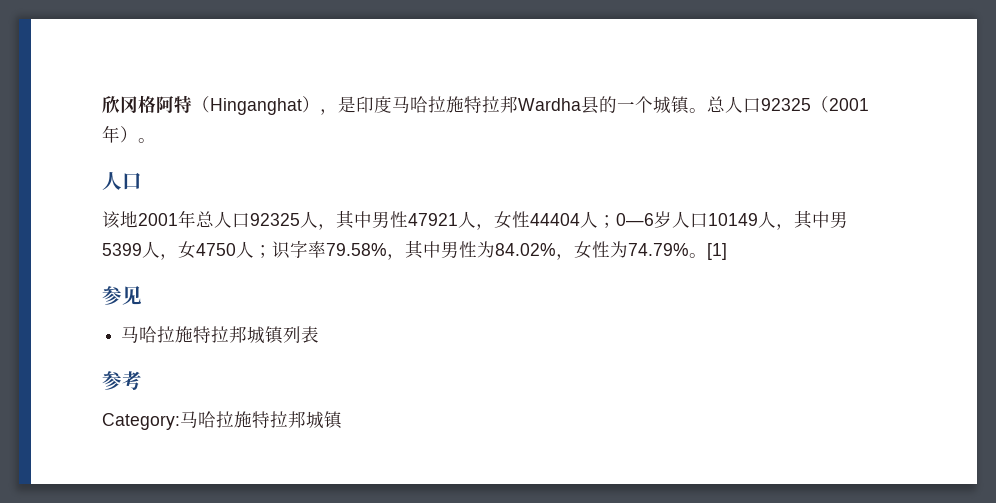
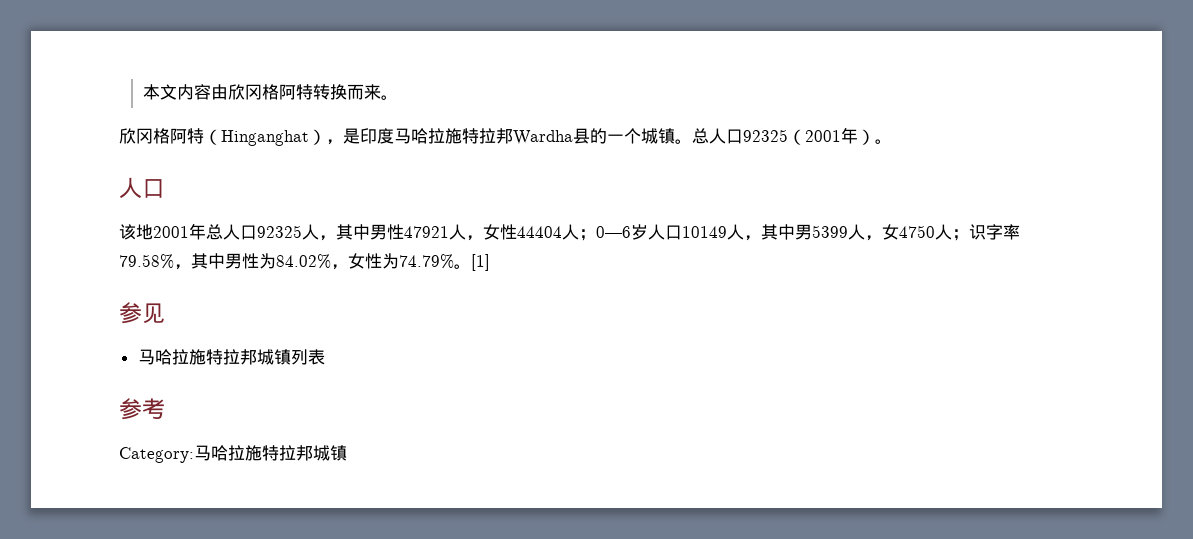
(102, 104) none -> [142,84,398,100] 本文内容由欣冈格阿特转换而来。 //

